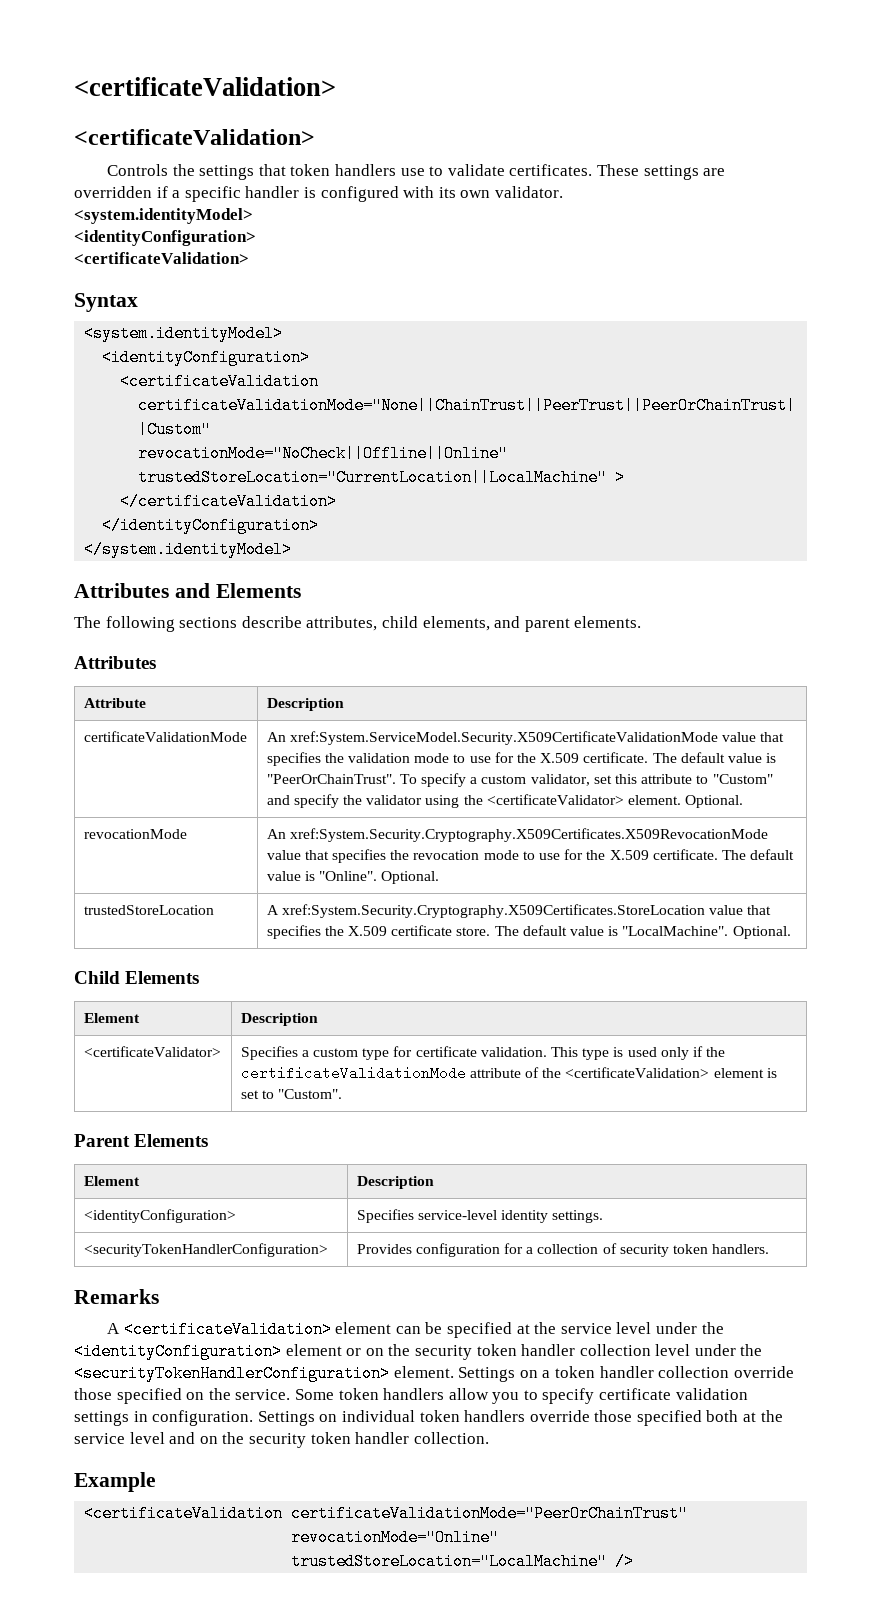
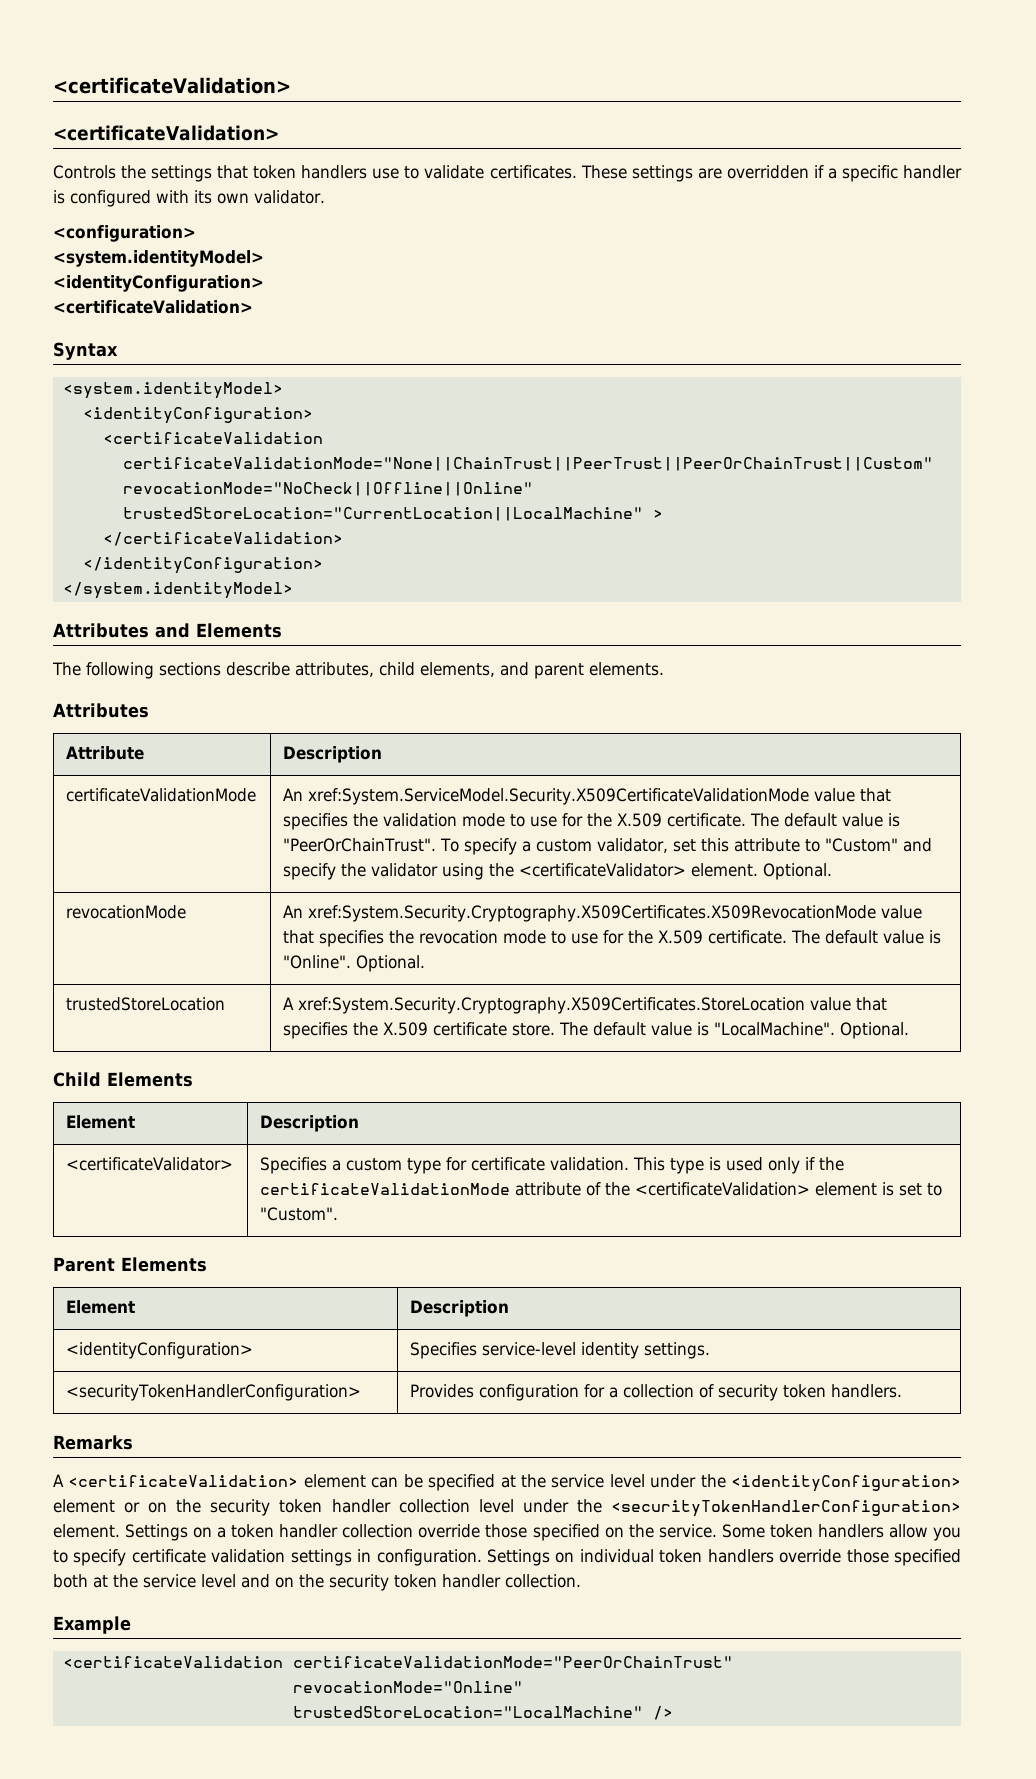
(563, 192) none -> [53,225,196,242] // <configuration>

